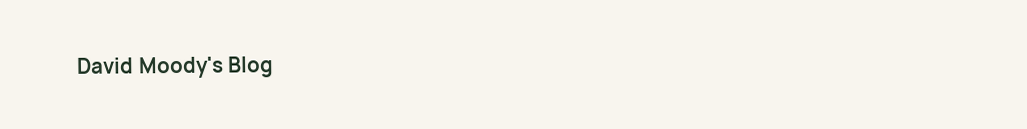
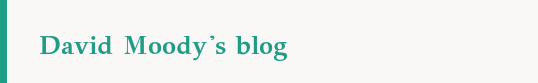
[227,56,275,78] Blog -> [235,36,288,61] blog

